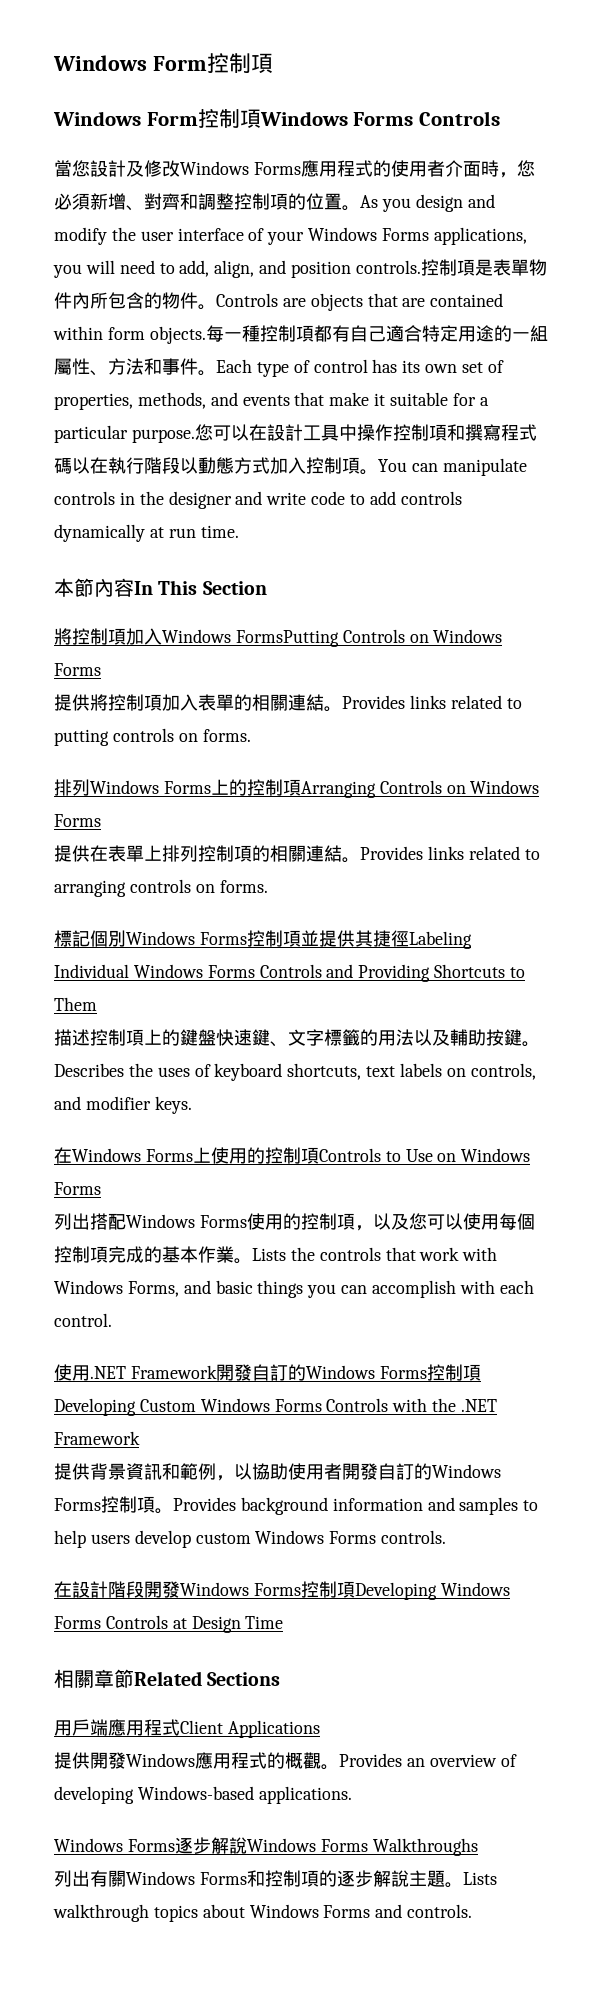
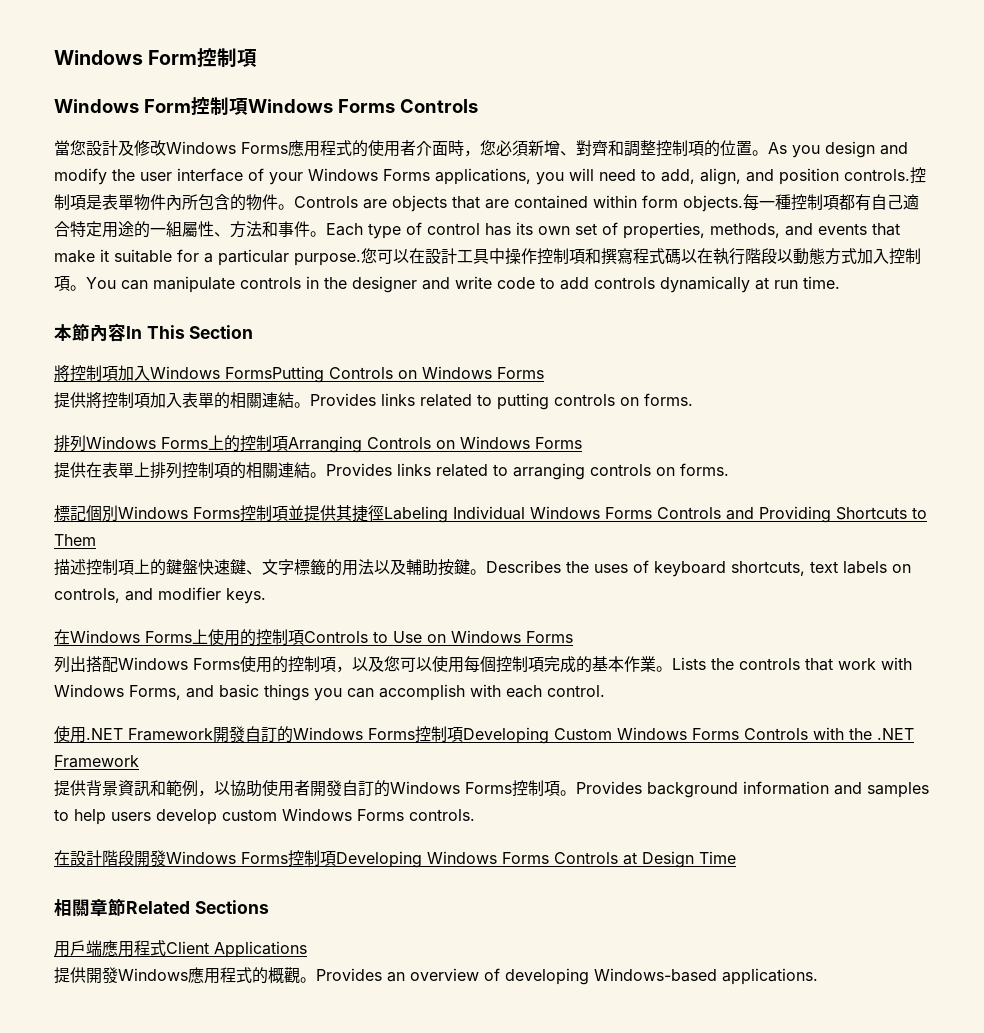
[54,1837,478,1856] [54,1870,497,1888] [53,1904,473,1922] // Windows Forms逐步解說Windows Forms Walkthroughs // 列出有關Windows Forms和控制項的逐步解說主題。Lists walkthrough topics about Windows Forms and controls. -> (818, 976) none

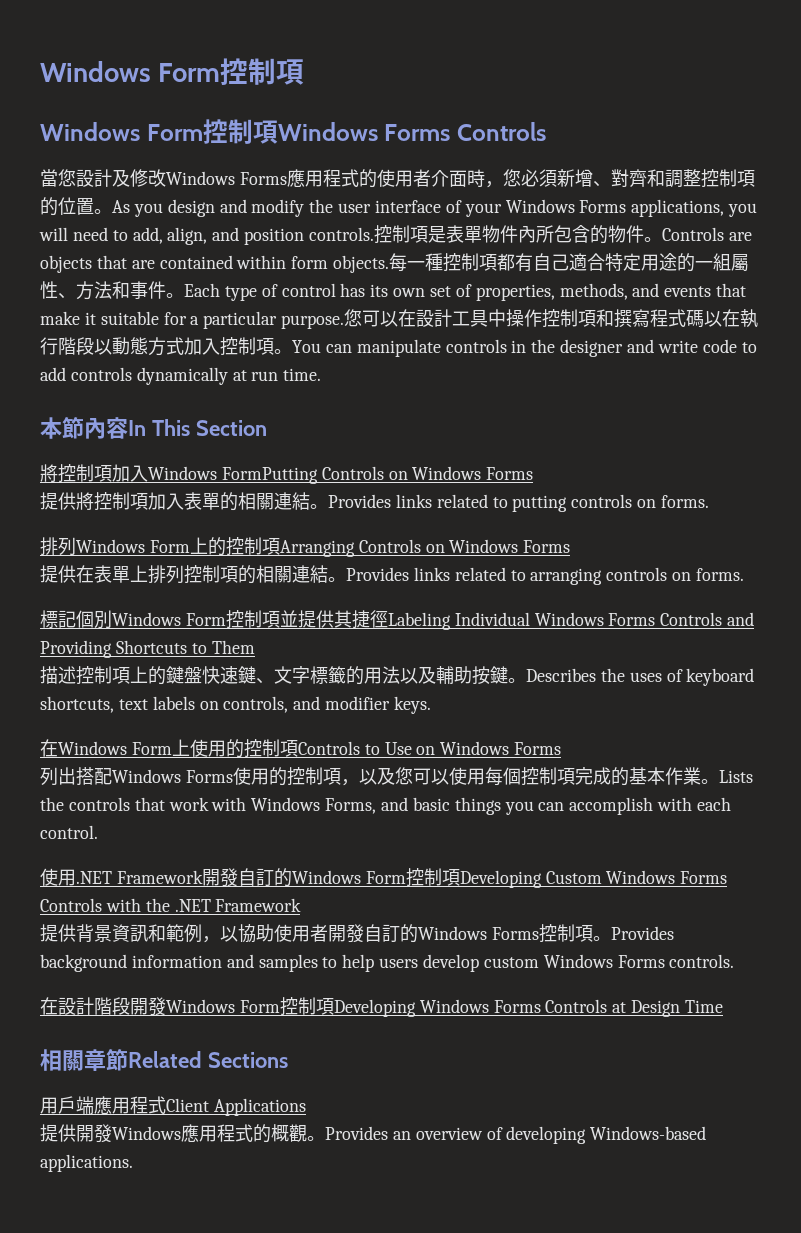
[225,366,324,383] FormsPutting -> [221,467,318,484] FormPutting
[161,437,208,449] Forms -> [149,540,190,553] Form
[193,507,240,519] Forms -> [185,613,226,626] Form
[145,631,192,643] Forms -> [131,742,172,755] Form
[368,728,415,740] Forms -> [365,871,406,884] Form
[241,852,288,864] Forms -> [239,1000,280,1013] Form

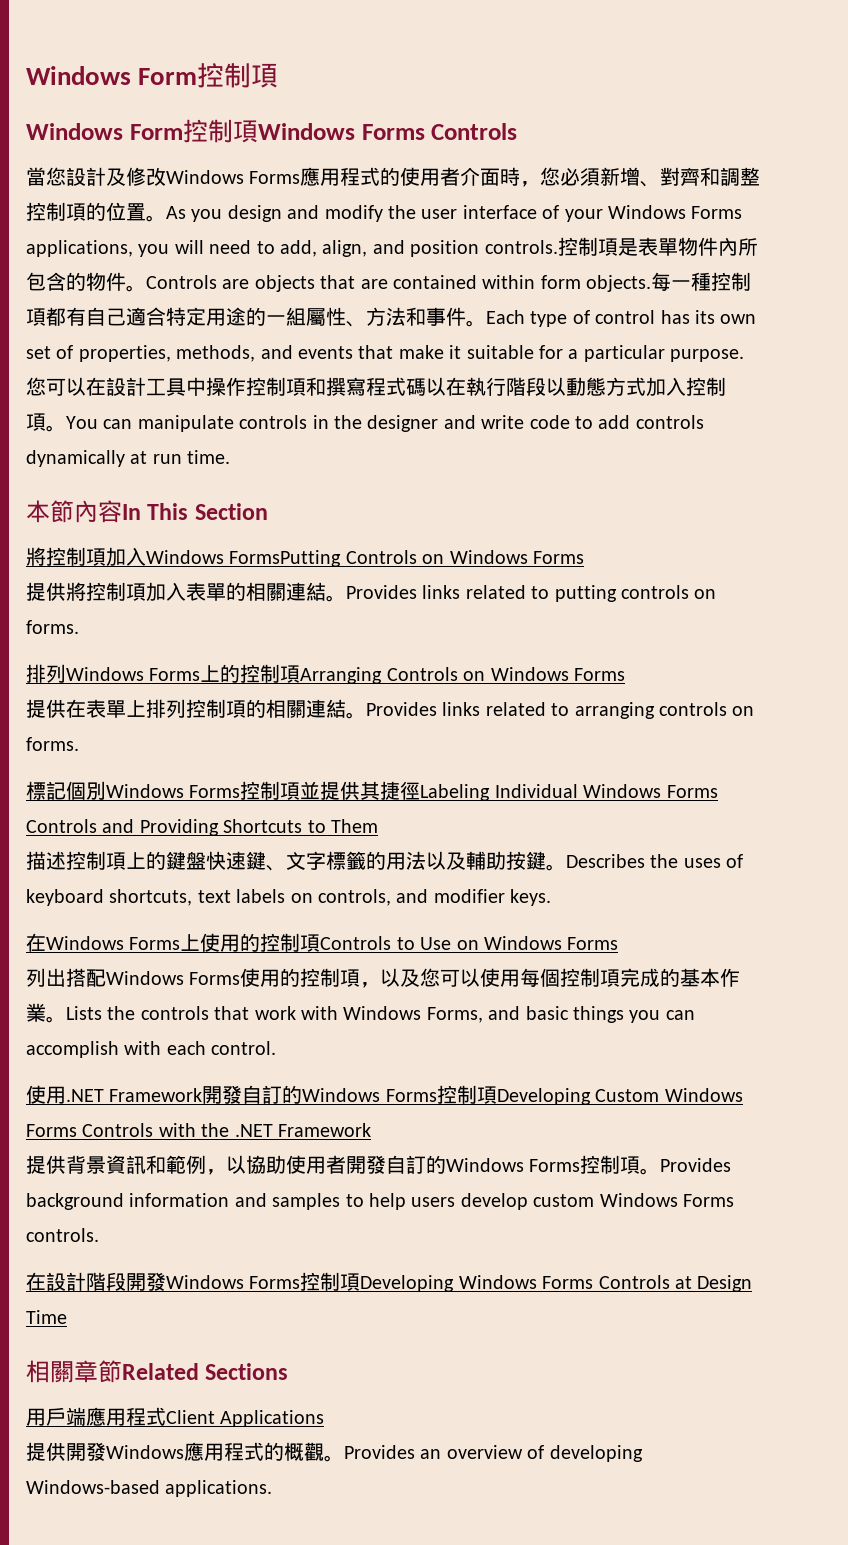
[221,467,318,484] FormPutting -> [229,550,342,567] FormsPutting
[149,540,190,553] Form -> [149,668,201,681] Forms
[185,613,226,626] Form -> [189,785,241,798] Forms
[131,742,172,755] Form -> [129,937,181,950] Forms
[365,871,406,884] Form -> [385,1089,437,1102] Forms
[239,1000,280,1013] Form -> [249,1276,301,1289] Forms

